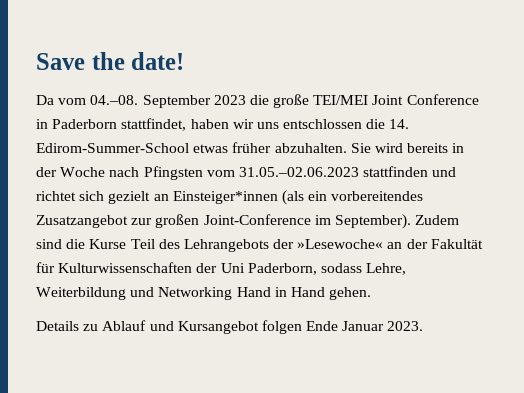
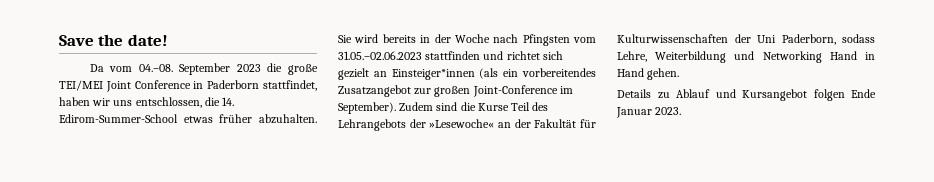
[283,119,363,129] entschlossen -> [135,97,202,108] entschlossen,

